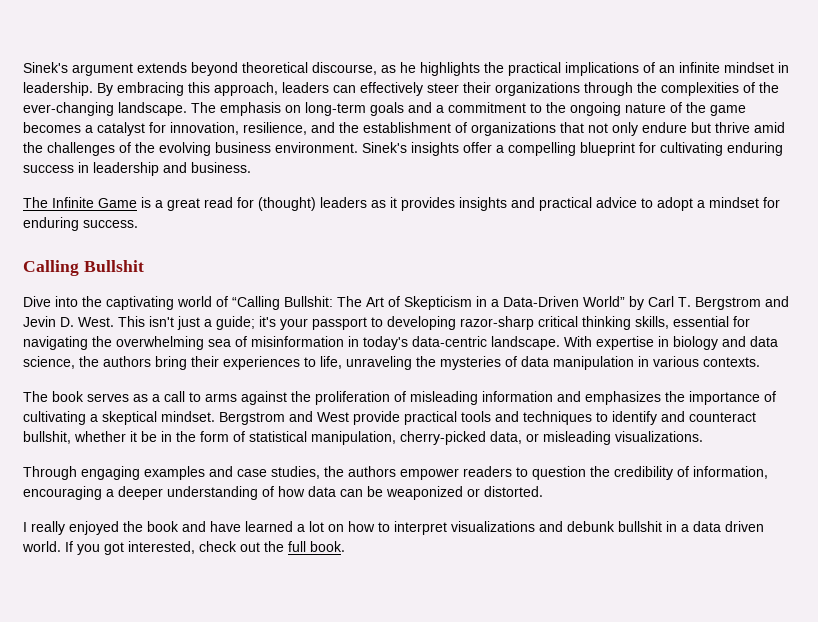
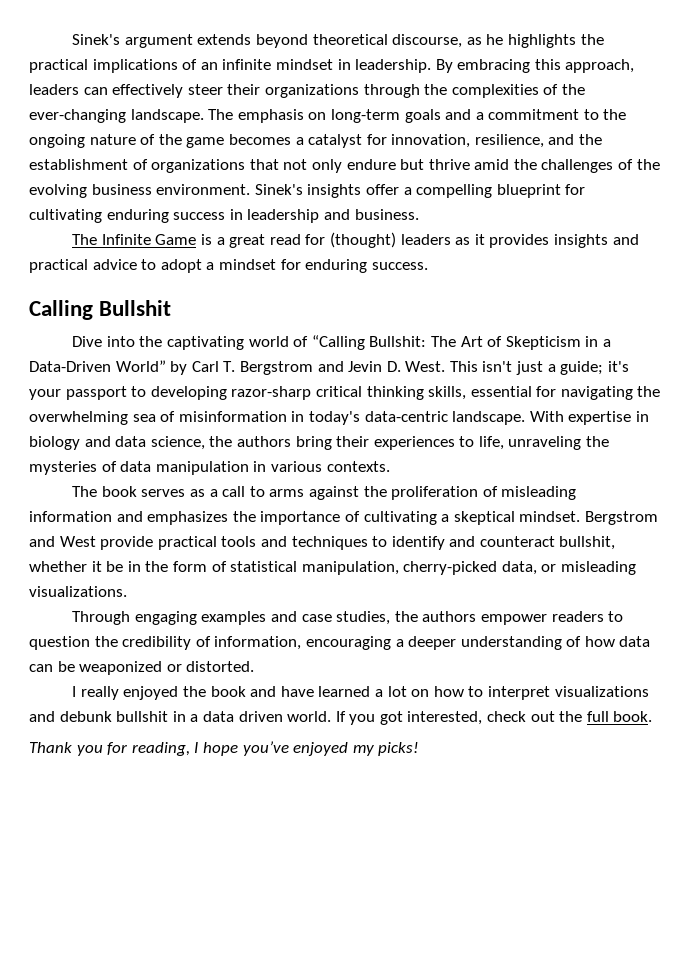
(345, 546) none -> [29,741,420,756] // Thank you for reading, I hope you’ve enjoyed my picks!

